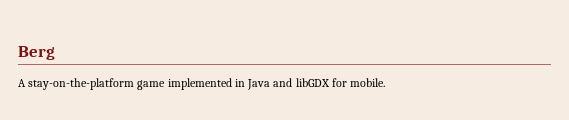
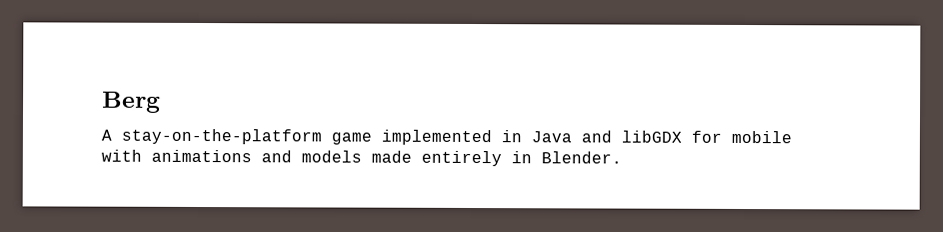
[350,78,386,87] mobile. -> [731,130,792,144] [101,149,622,167] mobile with animations and models made entirely in Blender.

